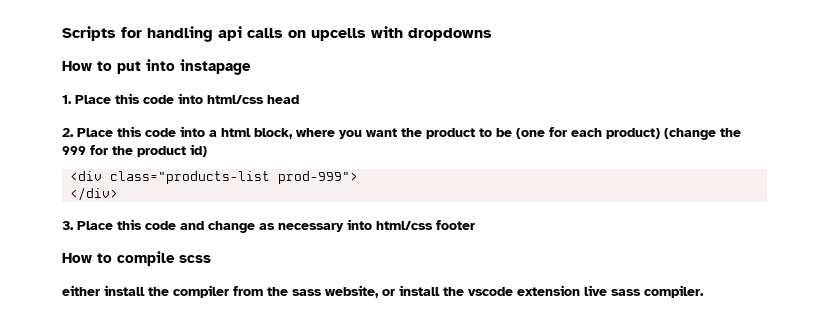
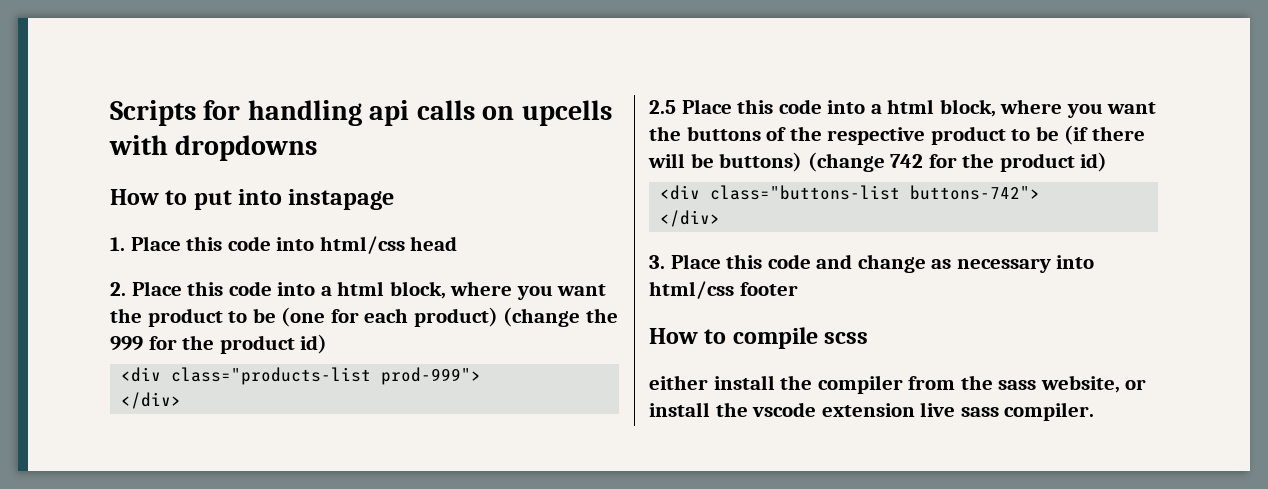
(118, 194) none -> [649,99,1157,118] [649,125,1145,145] [648,152,1108,172] [659,185,1040,200] [659,210,720,227] // 2.5 Place this code into a html block, where you want the buttons of the respective product to be (if there will be buttons) (change 742 for the product id) // <div class="buttons-list buttons-742"> // </div>

